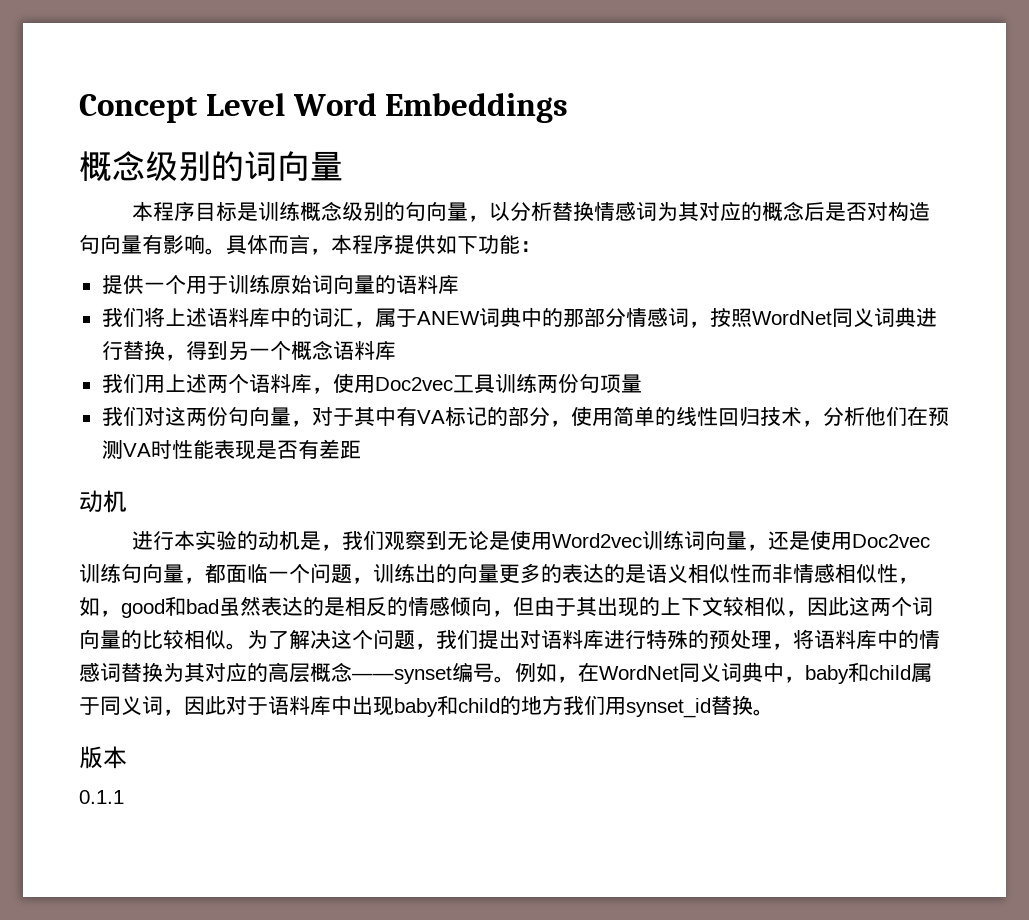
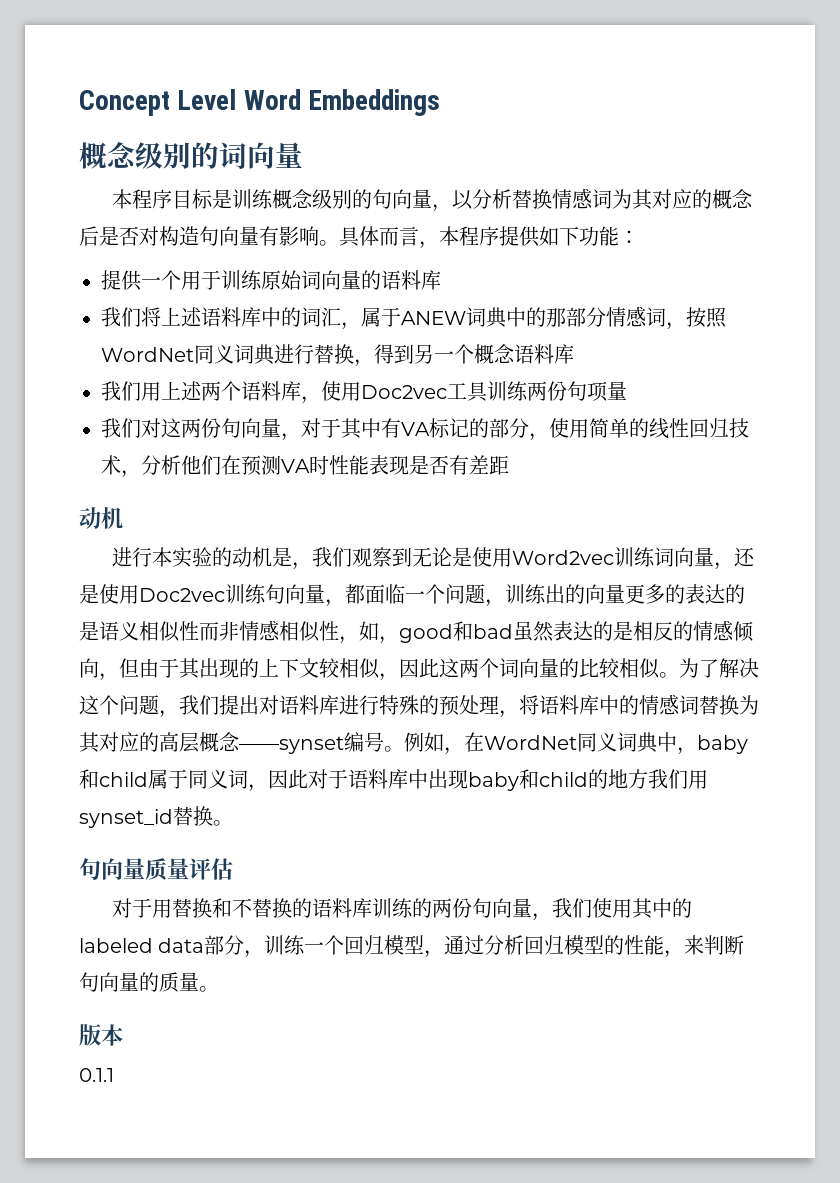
(774, 712) none -> [79,858,233,880] [112,898,693,921] [79,935,745,958] [79,972,219,992] // 句向量质量评估 // 对于用替换和不替换的语料库训练的两份句向量，我们使用其中的labeled data部分，训练一个回归模型，通过分析回归模型的性能，来判断句向量的质量。

